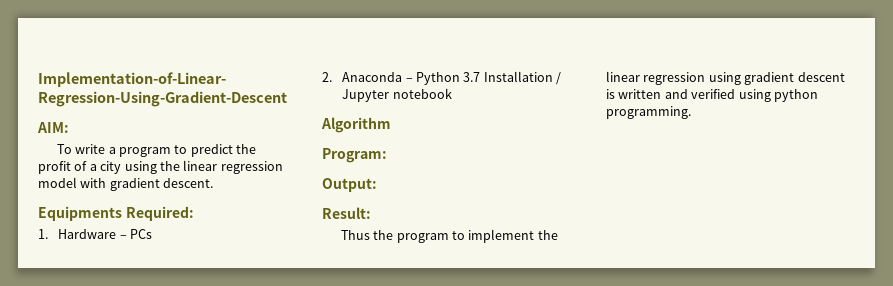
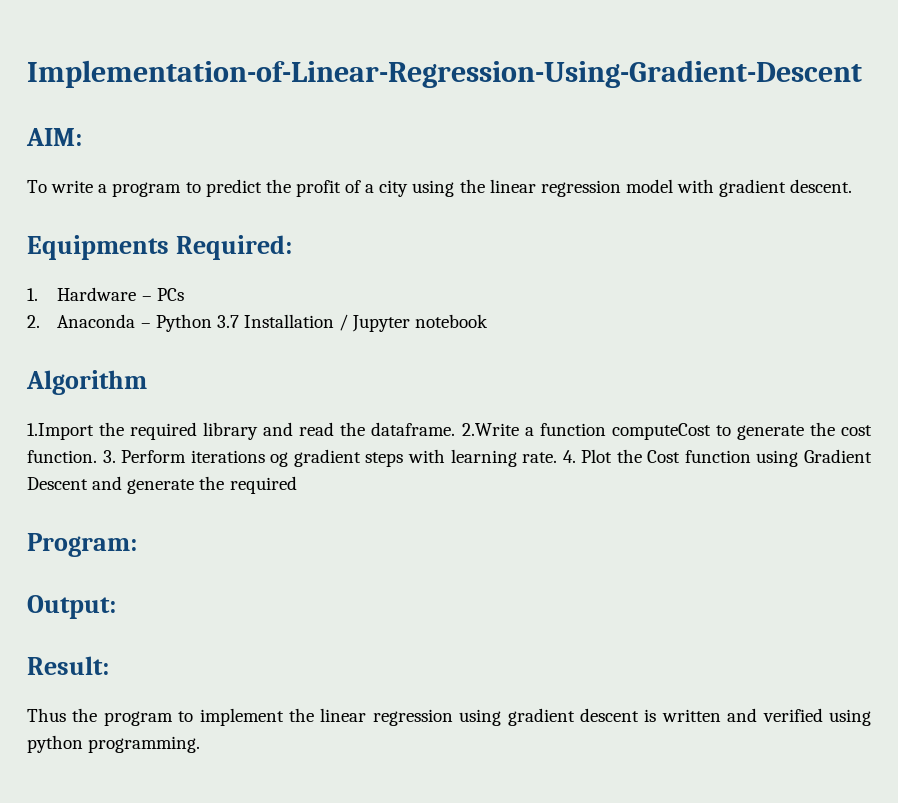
(391, 125) none -> [27,422,873,440] [27,449,872,467] [27,476,297,494] // 1.Import the required library and read the dataframe. 2.Write a function computeCost to generate the cost function. 3. Perform iterations og gradient steps with learning rate. 4. Plot the Cost function using Gradient Descent and generate the required

